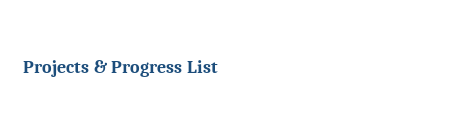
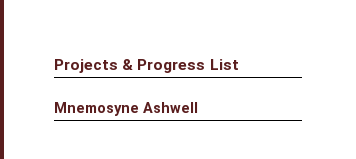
(219, 66) none -> [54,102,198,116] // Mnemosyne Ashwell

